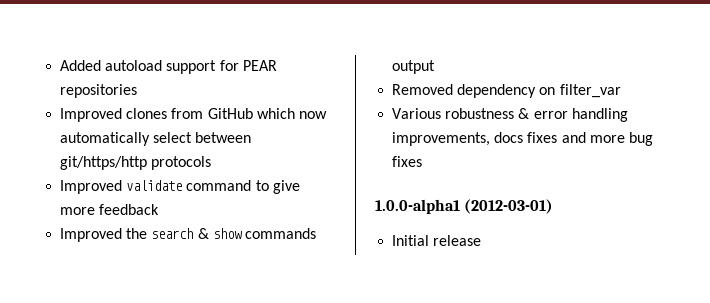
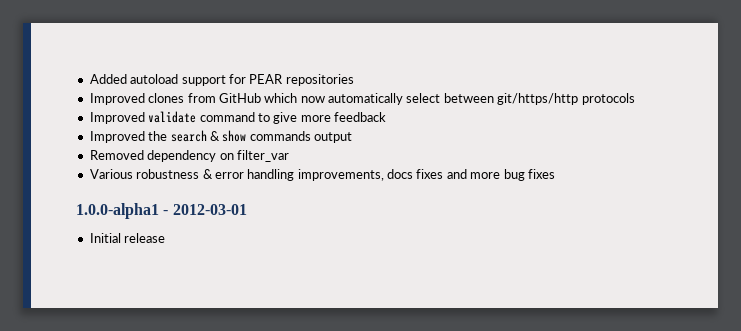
[464,199,554,214] (2012-03-01) -> [163,204,247,215] - 2012-03-01

